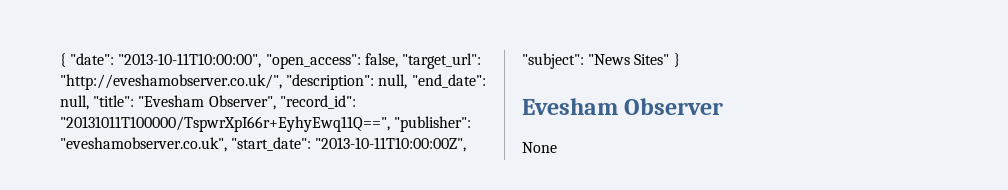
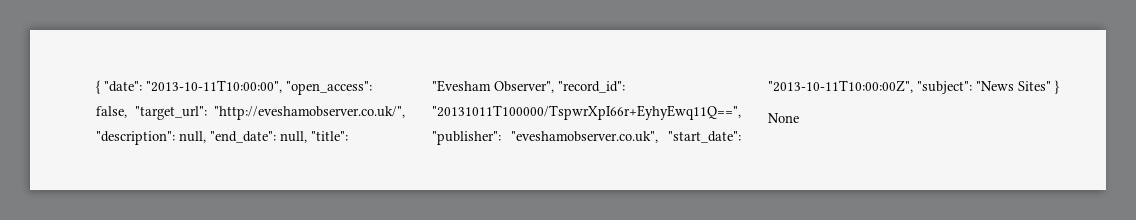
[522,98,724,115] // Evesham Observer -> (1059, 87) none

